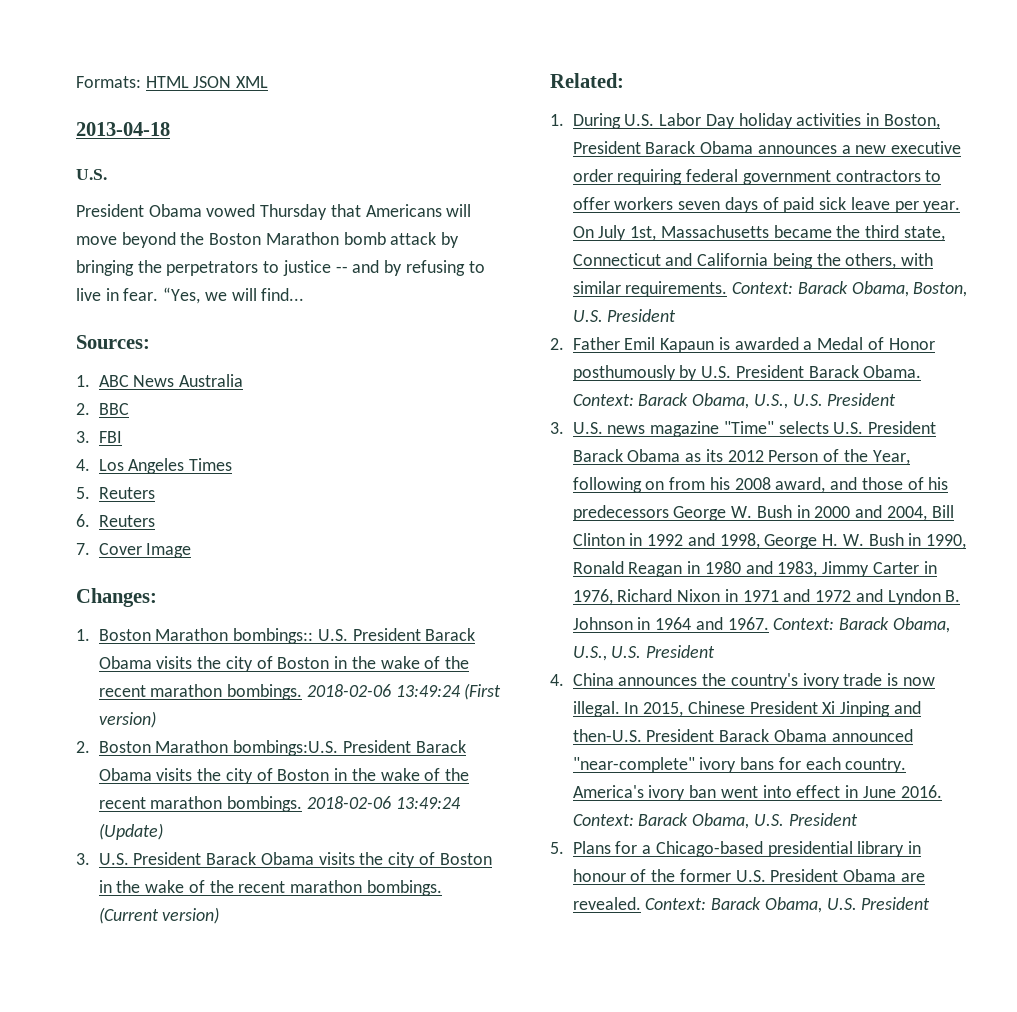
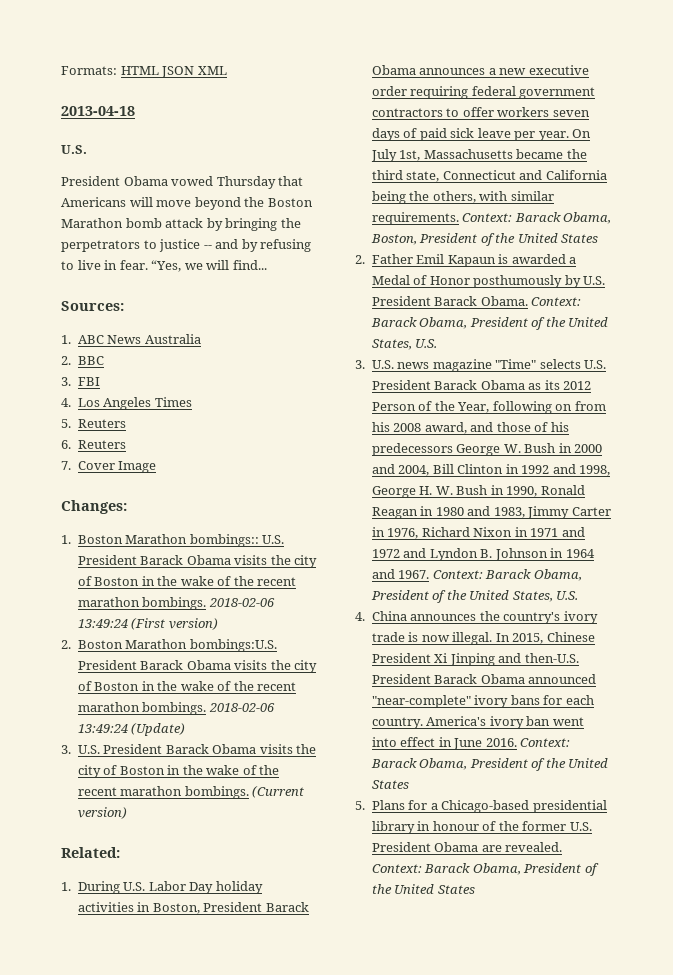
[572,309,677,322] U.S. President -> [419,233,599,246] President of the United States
[753,393,897,409] U.S., U.S. President -> [469,317,609,330] [371,339,438,350] President of the United States, U.S.
[572,645,716,661] U.S., U.S. President -> [370,590,579,603] President of the United States, U.S.
[753,813,858,826] U.S. President -> [469,758,609,771] [371,780,409,789] President of the United States
[826,897,931,910] U.S. President -> [523,863,599,876] [371,884,475,894] President of the United States

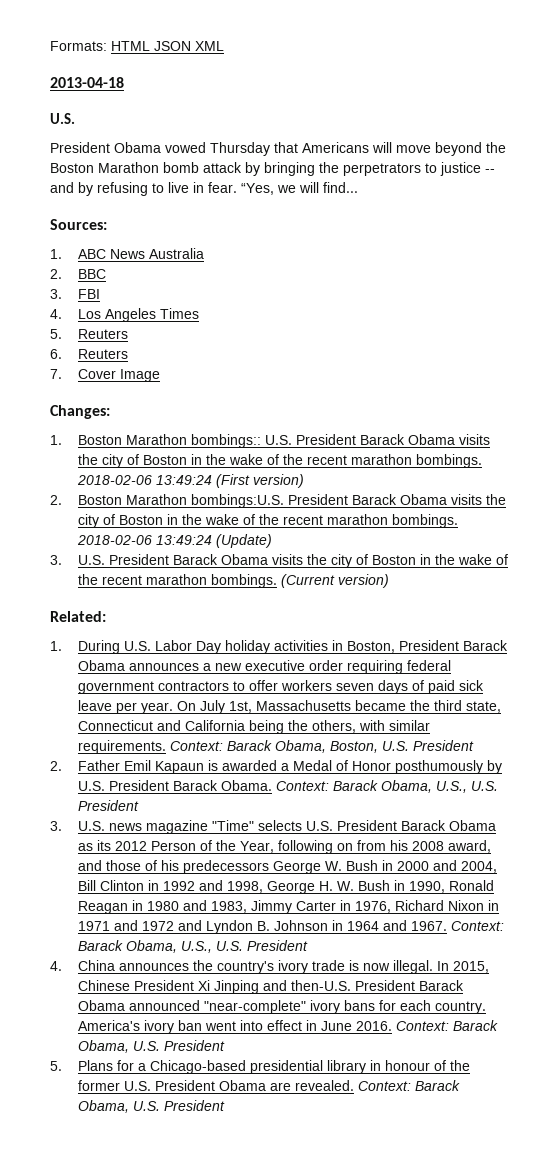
[419,233,599,246] President of the United States -> [381,740,474,751] U.S. President
[469,317,609,330] [371,339,438,350] President of the United States, U.S. -> [435,781,498,793] [77,800,139,811] U.S., U.S. President
[370,590,579,603] President of the United States, U.S. -> [180,940,308,953] U.S., U.S. President
[469,758,609,771] [371,780,409,789] President of the United States -> [132,1040,225,1051] U.S. President
[523,863,599,876] [371,884,475,894] President of the United States -> [132,1100,225,1111] U.S. President

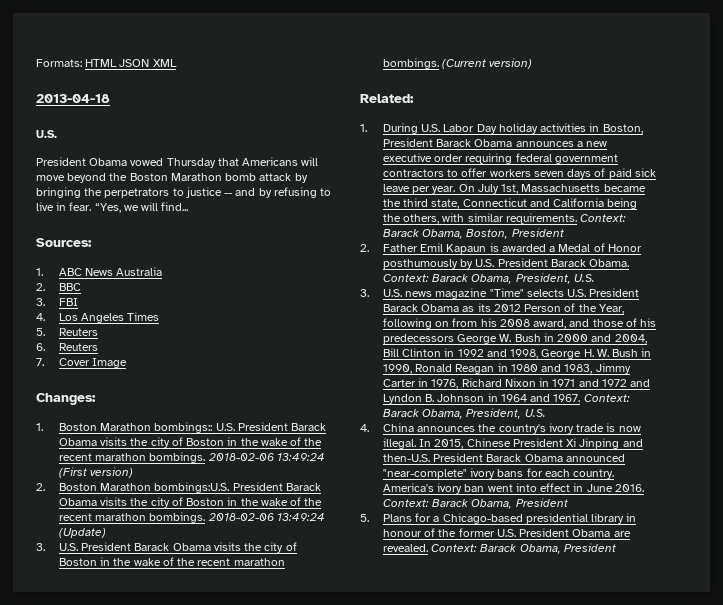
[381,741,409,751] U.S. -> (509, 234) none
[435,781,498,793] [77,800,139,811] U.S., U.S. President -> [515,273,595,284] President, U.S.
[180,940,308,953] U.S., U.S. President -> [466,408,546,419] President, U.S.
[132,1041,160,1051] U.S. -> (513, 504) none
[132,1101,160,1111] U.S. -> (561, 549) none

